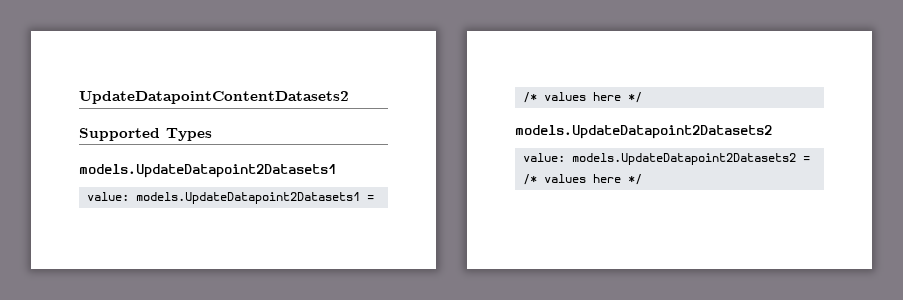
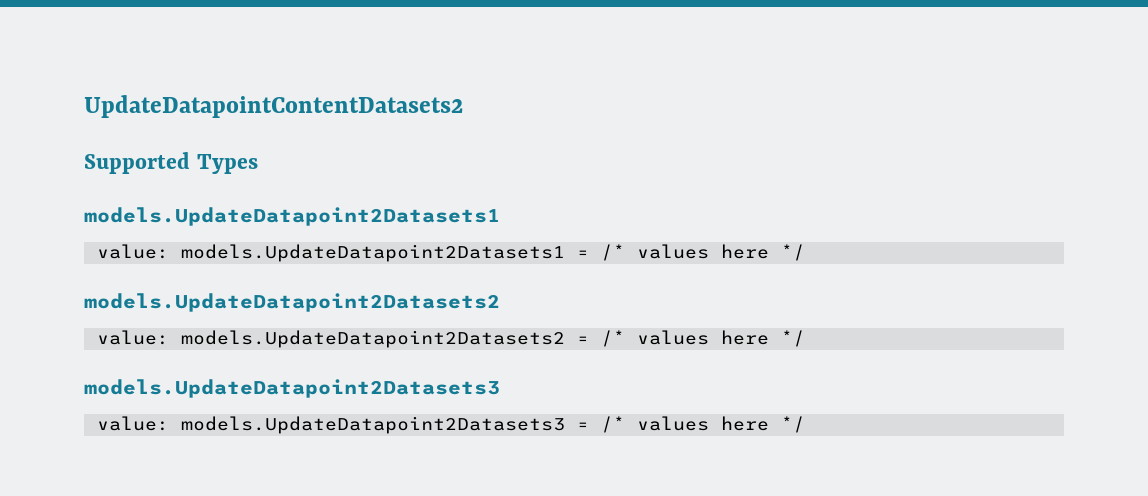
(642, 179) none -> [84,379,500,398] [96,416,805,434] // models.UpdateDatapoint2Datasets3 // value: models.UpdateDatapoint2Datasets3 = /* values here */

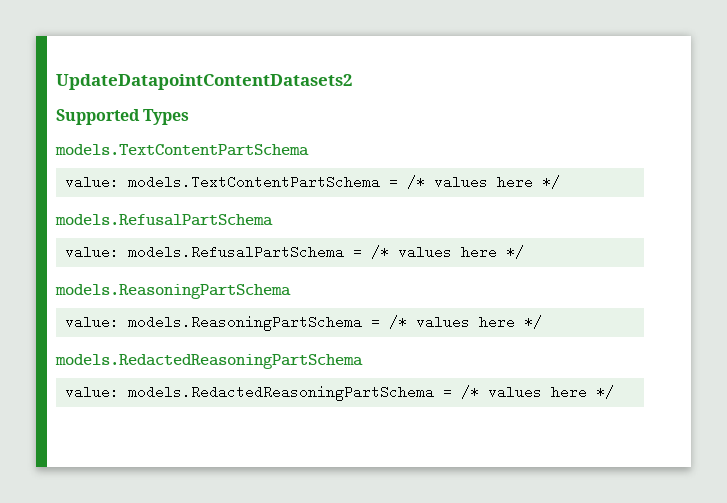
[84,207,500,226] [96,244,805,262] [84,293,500,312] [96,330,805,348] [84,379,500,398] [96,416,805,434] models.UpdateDatapoint2Datasets1 // value: models.UpdateDatapoint2Datasets1 = /* values here */ // models.UpdateDatapoint2Datasets2 // value: models.UpdateDatapoint2Datasets2 = /* values here */ // models.UpdateDatapoint2Datasets3 // value: models.UpdateDatapoint2Datasets3 = /* values here */ -> [55,144,309,156] [64,175,560,189] [55,214,273,226] [64,245,524,259] [55,284,291,299] [64,315,542,331] [55,354,363,369] [64,385,614,401] models.TextContentPartSchema // value: models.TextContentPartSchema = /* values here */ // models.RefusalPartSchema // value: models.RefusalPartSchema = /* values here */ // models.ReasoningPartSchema // value: models.ReasoningPartSchema = /* values here */ // models.RedactedReasoningPartSchema // value: models.RedactedReasoningPartSchema = /* values here */

